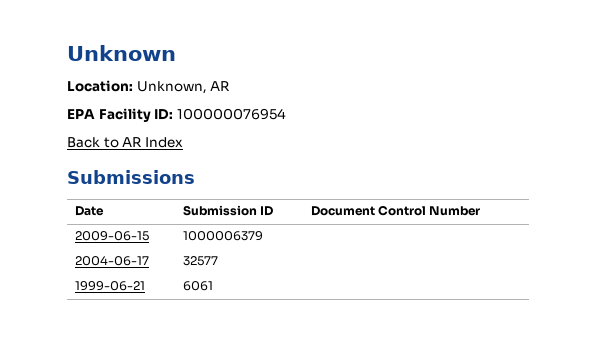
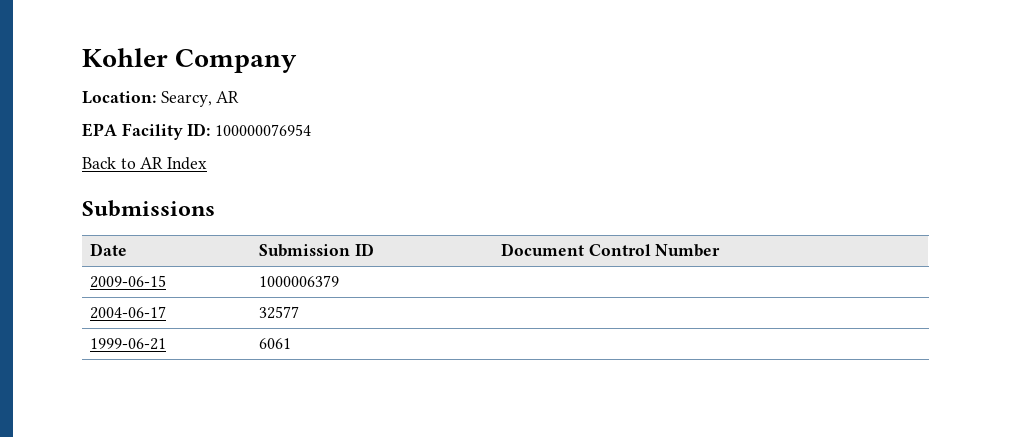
[67,45,176,61] Unknown -> [82,48,298,73] Kohler Company
[136,81,207,94] Unknown, -> [160,91,212,107] Searcy,

